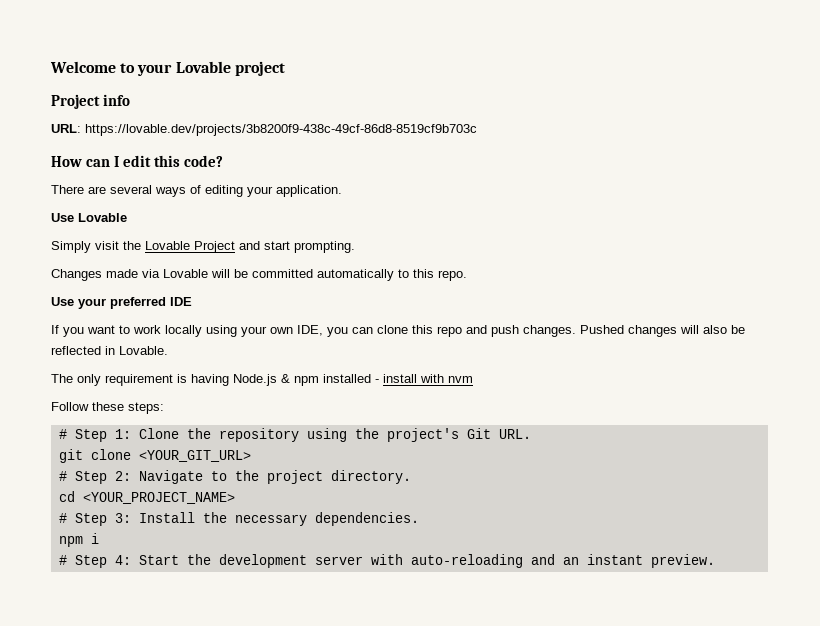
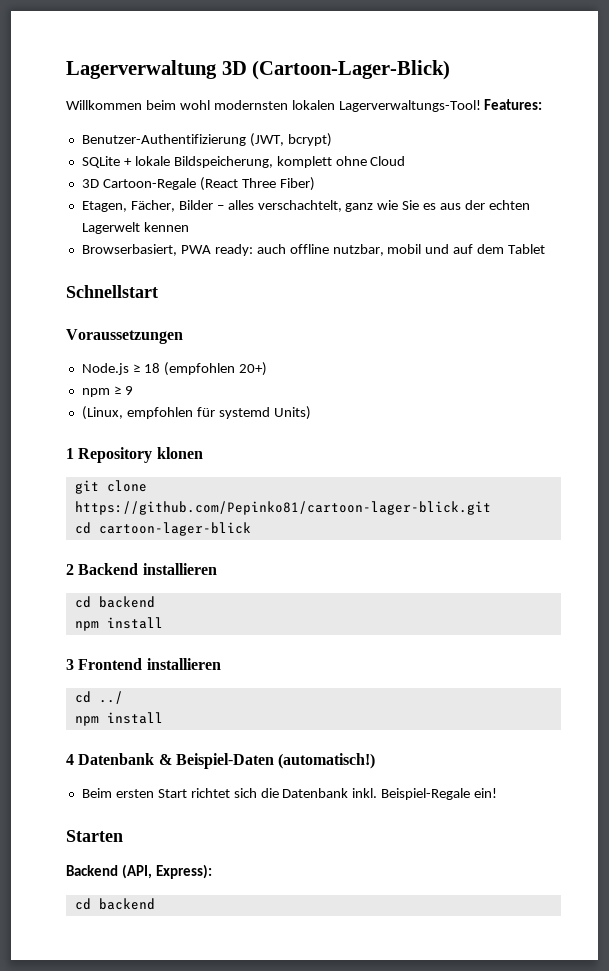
[50,61,285,76] [51,94,130,109] [51,124,477,136] [51,155,223,167] [51,185,342,197] [51,213,127,222] [51,241,355,253] [51,269,467,281] [51,297,192,309] [51,325,745,337] [51,346,168,355] [51,374,473,386] [51,402,164,414] [58,428,531,442] [58,449,251,463] [58,470,411,484] [58,491,235,504] [58,512,419,526] [58,533,99,547] [58,554,715,568] Welcome to your Lovable project // Project info // URL: https://lovable.dev/projects/3b8200f9-438c-49cf-86d8-8519cf9b703c // How can I edit this code? // There are several ways of editing your application. // Use Lovable // Simply visit the Lovable Project and start prompting. // Changes made via Lovable will be committed automatically to this repo. // Use your preferred IDE // If you want to work locally using your own IDE, you can clone this repo and push changes. Pushed changes will also be reflected in Lovable. // The only requirement is having Node.js & npm installed - install with nvm // Follow these steps: // # Step 1: Clone the repository using the project's Git URL. // git clone <YOUR_GIT_URL> // # Step 2: Navigate to the project directory. // cd <YOUR_PROJECT_NAME> // # Step 3: Install the necessary dependencies. // npm i // # Step 4: Start the development server with auto-reloading and an instant preview. -> [66,60,451,80] [66,99,543,112] [81,133,332,147] [81,156,406,168] [81,177,315,191] [81,200,530,212] [81,222,189,234] [81,244,546,256] [66,285,158,298] [66,329,183,344] [81,362,267,376] [81,386,133,397] [81,406,311,420] [66,447,203,463] [74,480,147,494] [74,501,491,515] [74,522,251,536] [66,563,217,575] [74,596,155,608] [74,617,163,631] [66,658,221,670] [74,691,123,704] [74,712,163,726] [66,753,376,769] [81,788,498,800] [66,830,123,842] [66,864,212,879] [74,898,155,910] Lagerverwaltung 3D (Cartoon-Lager-Blick) // Willkommen beim wohl modernsten lokalen Lagerverwaltungs-Tool! Features: // Benutzer-Authentifizierung (JWT, bcrypt) // SQLite + lokale Bildspeicherung, komplett ohne Cloud // 3D Cartoon-Regale (React Three Fiber) // Etagen, Fächer, Bilder – alles verschachtelt, ganz wie Sie es aus der echten Lagerwelt kennen // Browserbasiert, PWA ready: auch offline nutzbar, mobil und auf dem Tablet // Schnellstart // Voraussetzungen // Node.js ≥ 18 (empfohlen 20+) // npm ≥ 9 // (Linux, empfohlen für systemd Units) // 1 Repository klonen // git clone https://github.com/Pepinko81/cartoon-lager-blick.git // cd cartoon-lager-blick // 2 Backend installieren // cd backend // npm install // 3 Frontend installieren // cd ../ // npm install // 4 Datenbank & Beispiel-Daten (automatisch!) // Beim ersten Start richtet sich die Datenbank inkl. Beispiel-Regale ein! // Starten // Backend (API, Express): // cd backend

